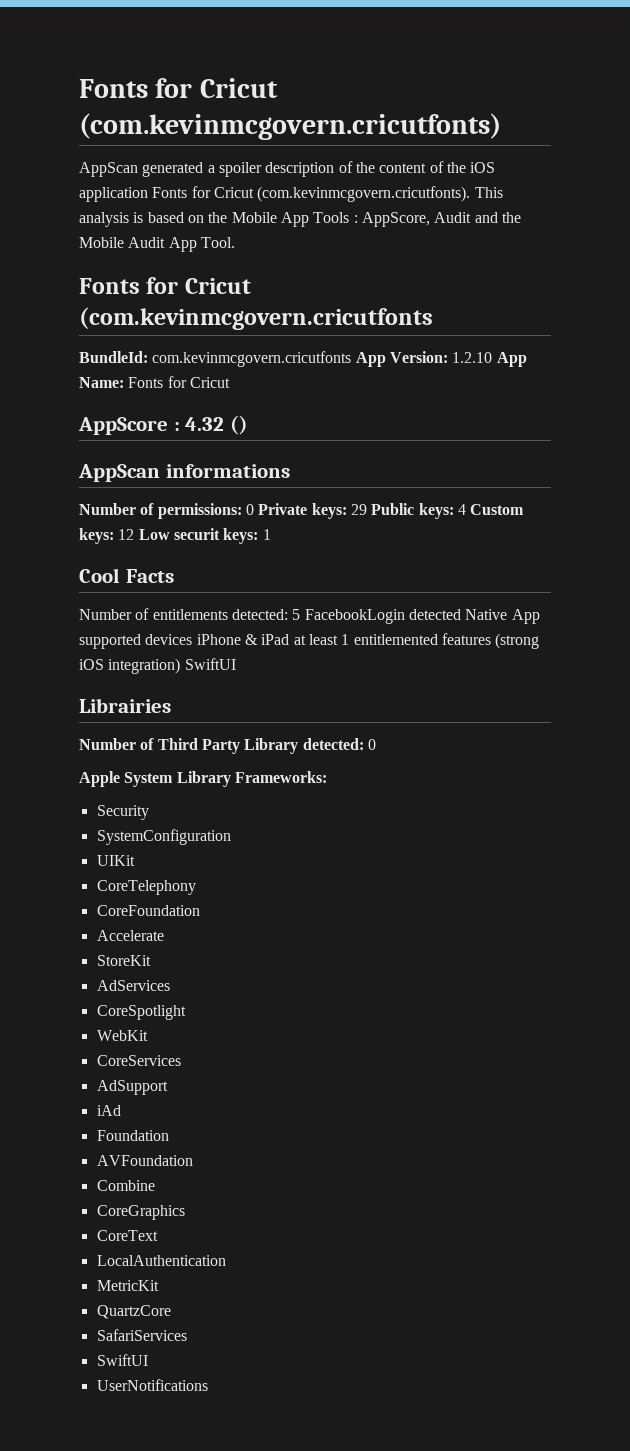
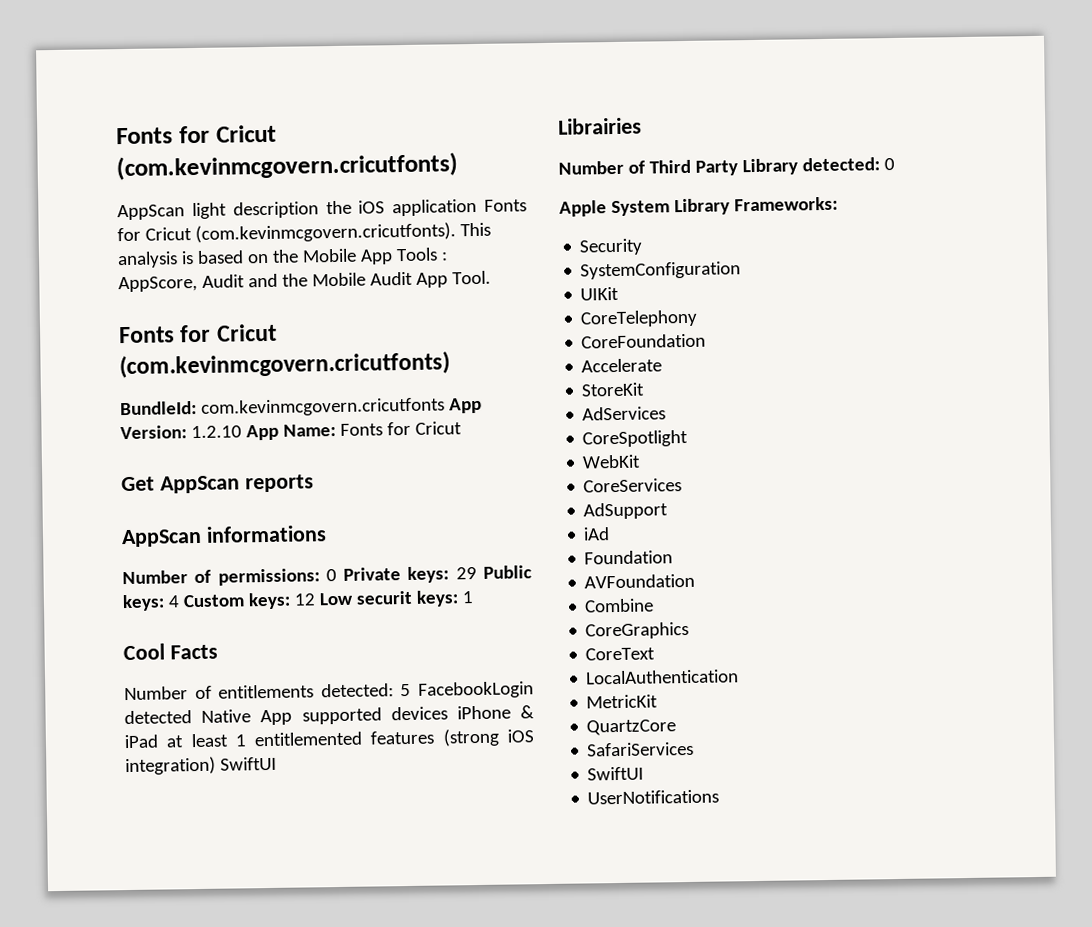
[142,161,444,177] generated a spoiler description of the content of -> [191,201,319,220] light description
[79,307,433,330] (com.kevinmcgovern.cricutfonts -> [119,351,450,379] (com.kevinmcgovern.cricutfonts)
[78,415,248,435] AppScore : 4.32 () -> [121,474,314,494] Get AppScan reports

